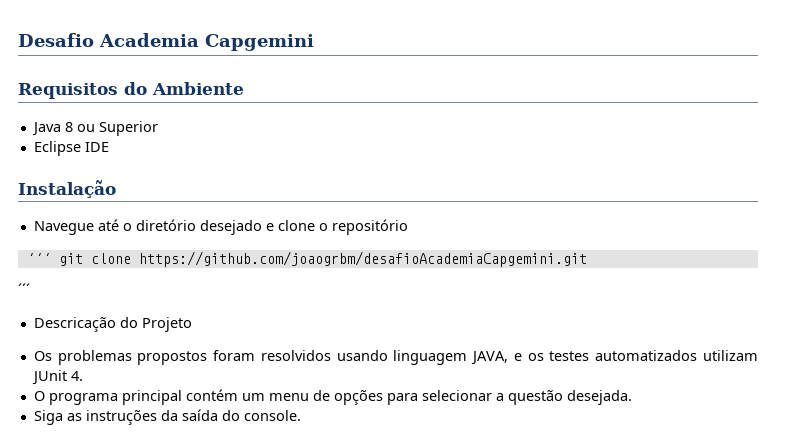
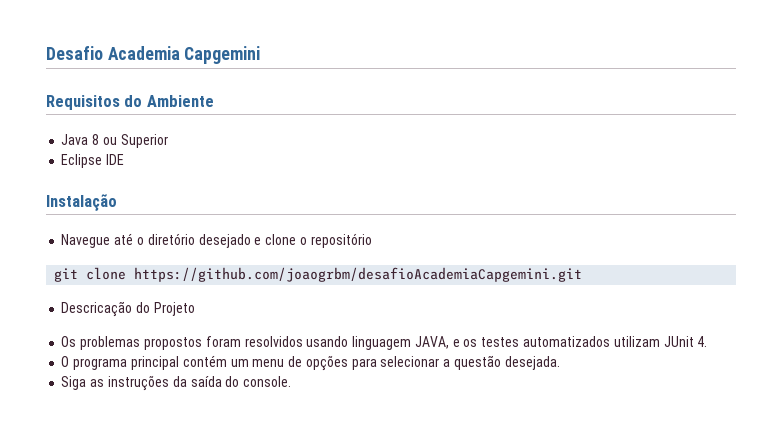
[26,253,51,264] ´´´ -> (372, 240) none
[18,283,30,295] // ´´´ -> (583, 274) none

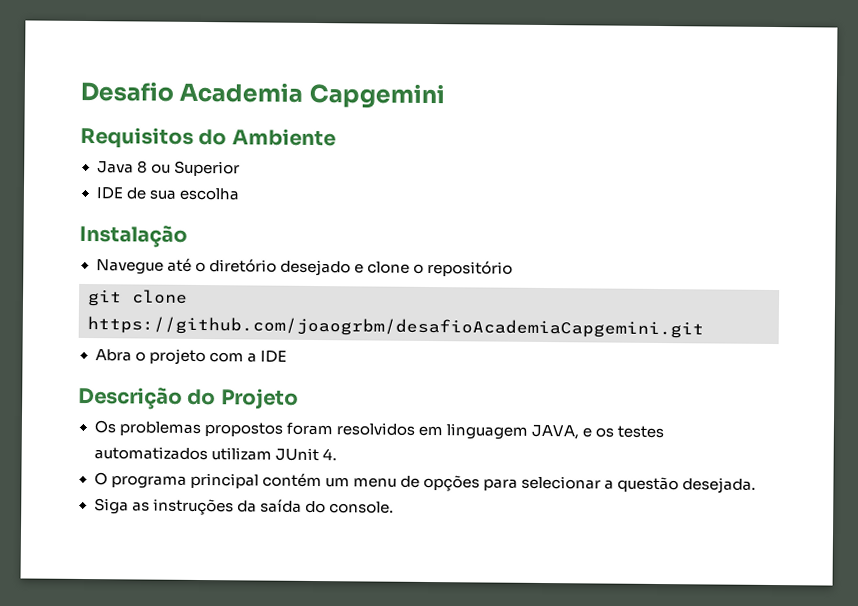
[61,154,125,168] Eclipse IDE -> [95,187,239,201] IDE de sua escolha
[61,301,133,317] Descricação -> [94,348,287,366] [78,386,183,410] Abra o projeto com a IDE // Descrição
[306,336,349,347] usando -> [417,425,443,437] em

